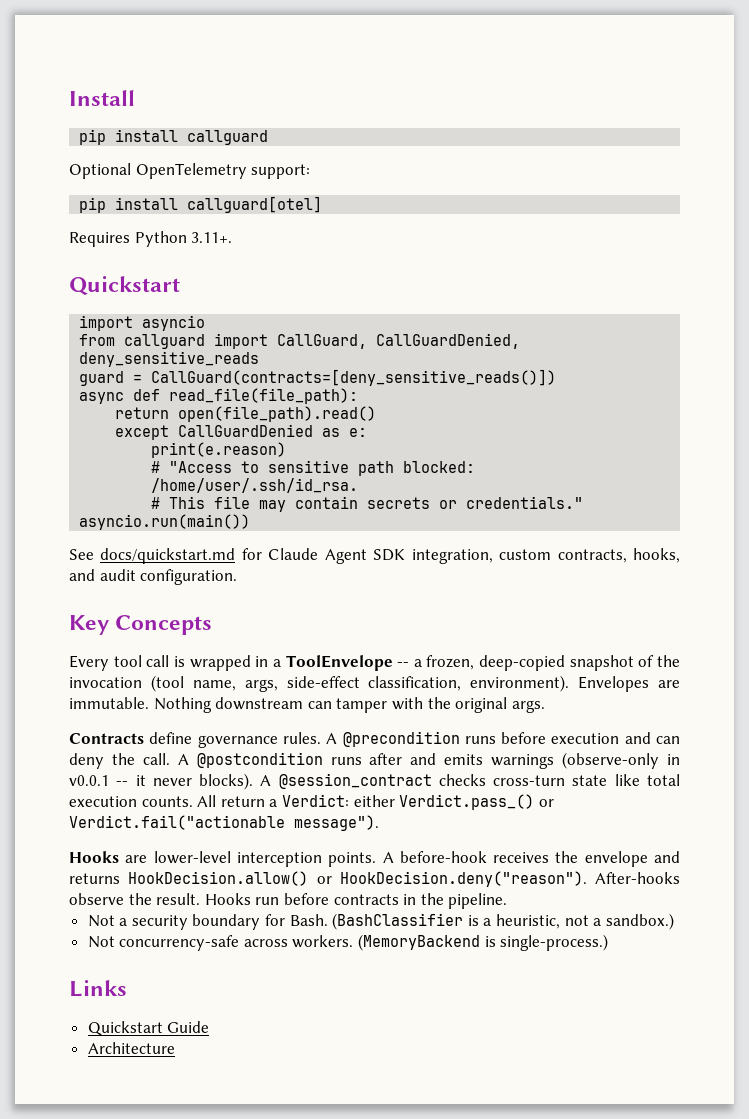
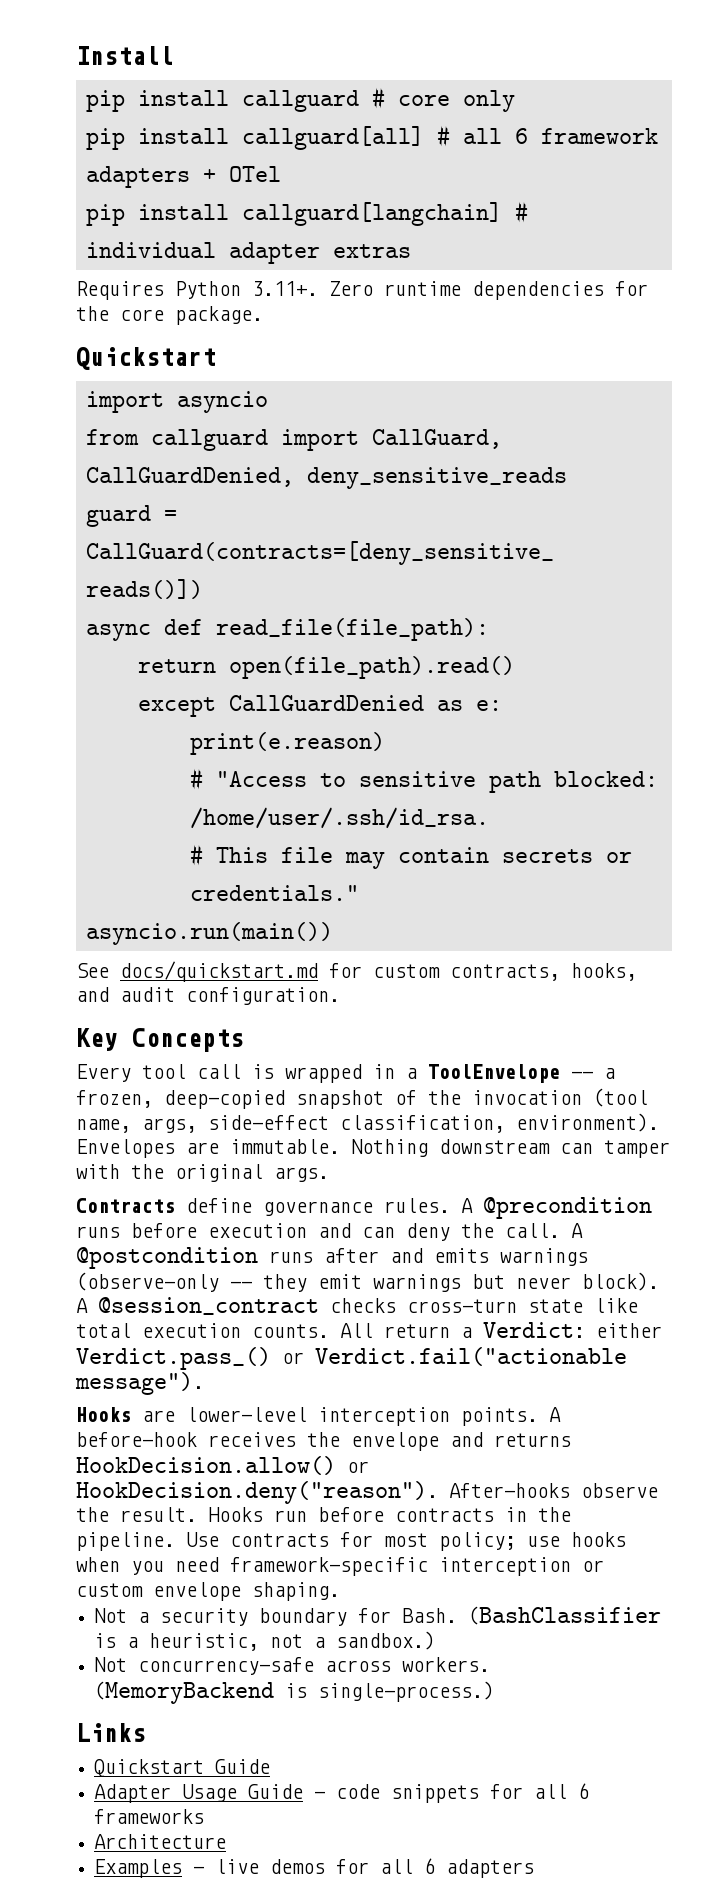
[69,163,311,179] [79,196,323,213] [69,231,233,247] // Optional OpenTelemetry support: // pip install callguard[otel] // Requires Python 3.11+. -> [371,87,515,112] [85,125,658,150] [85,166,281,188] [85,201,528,226] [85,242,411,264] [76,281,648,300] [76,306,263,325] # core only // pip install callguard[all] # all 6 framework adapters + OTel // pip install callguard[langchain] # individual adapter extras // Requires Python 3.11+. Zero runtime dependencies for the core package.
[268,548,493,564] Claude Agent SDK integration, -> (362, 970) none
[667,754,681,765] [69,773,254,790] in v0.0.1 -- it never blocks). -> [230,1272,659,1292] -- they emit warnings but never block).
(508, 901) none -> [186,1532,626,1551] [76,1557,604,1576] [76,1582,340,1601] Use contracts for most policy; use hooks when you need framework-specific interception or custom envelope shaping.
[87,1042,175,1054] Architecture -> [94,1783,590,1803] [94,1809,205,1824] [94,1834,227,1849] [94,1858,535,1878] Adapter Usage Guide — code snippets for all 6 frameworks // Architecture // Examples — live demos for all 6 adapters

